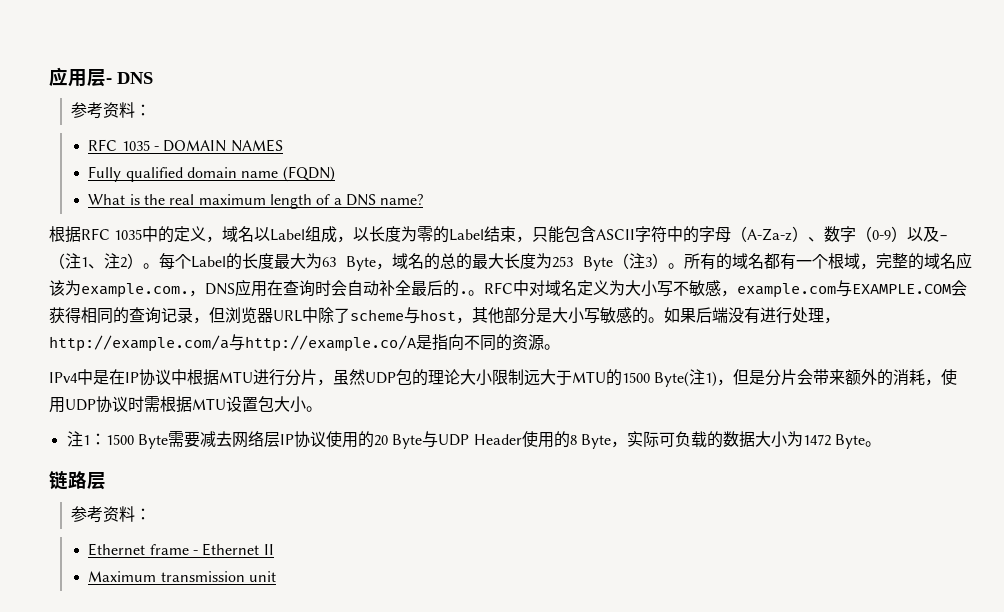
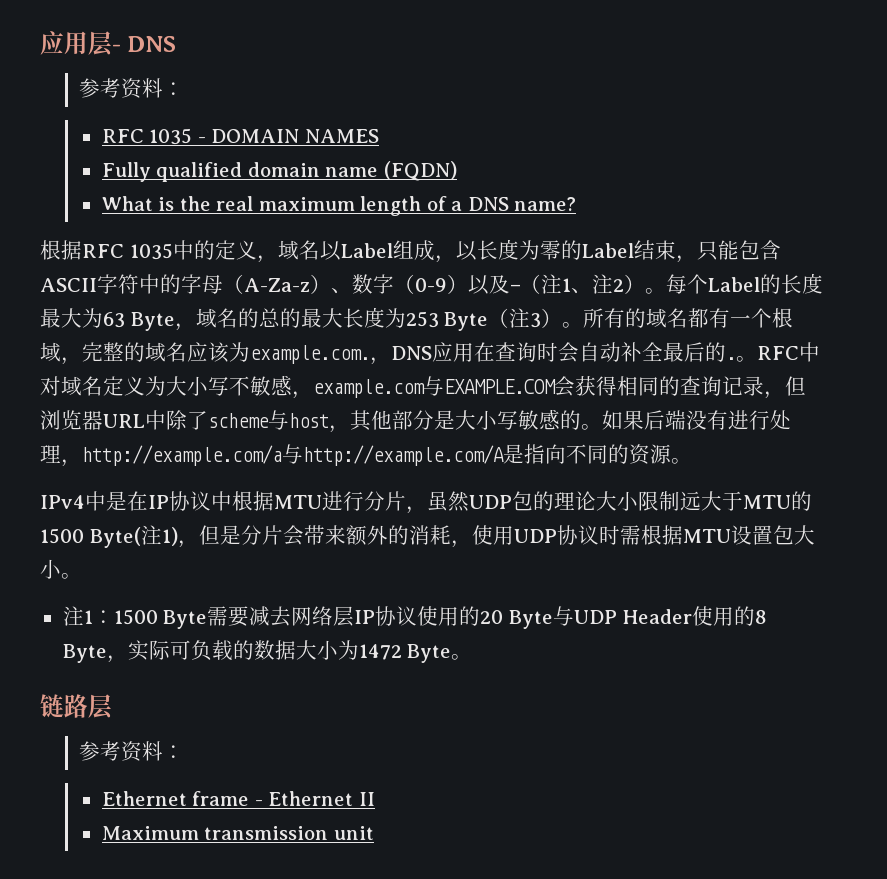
[245,335,416,352] http://example.co/A -> [303,445,504,466] http://example.com/A

